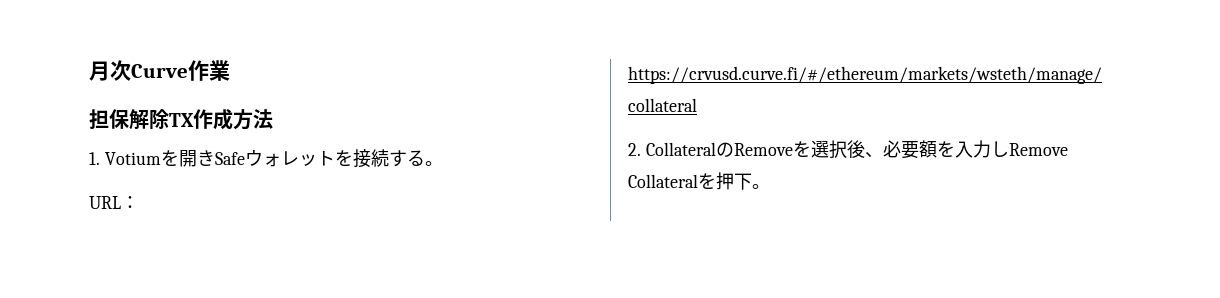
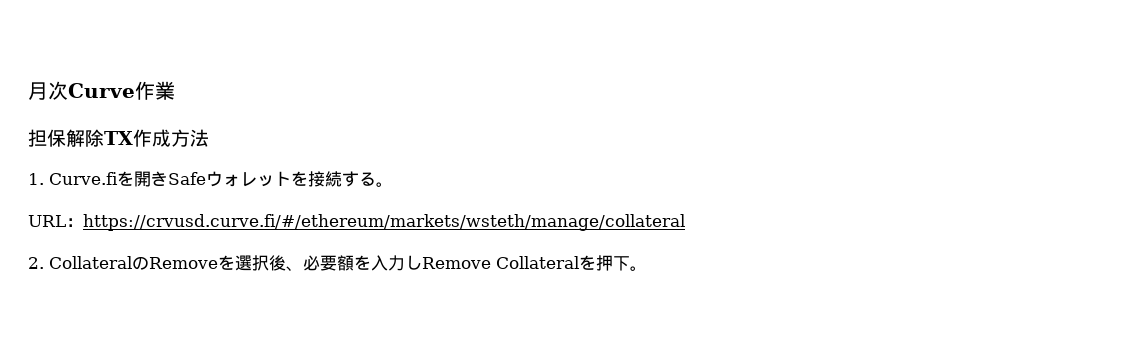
[104,152,161,165] Votium -> [49,172,118,185] Curve.fi

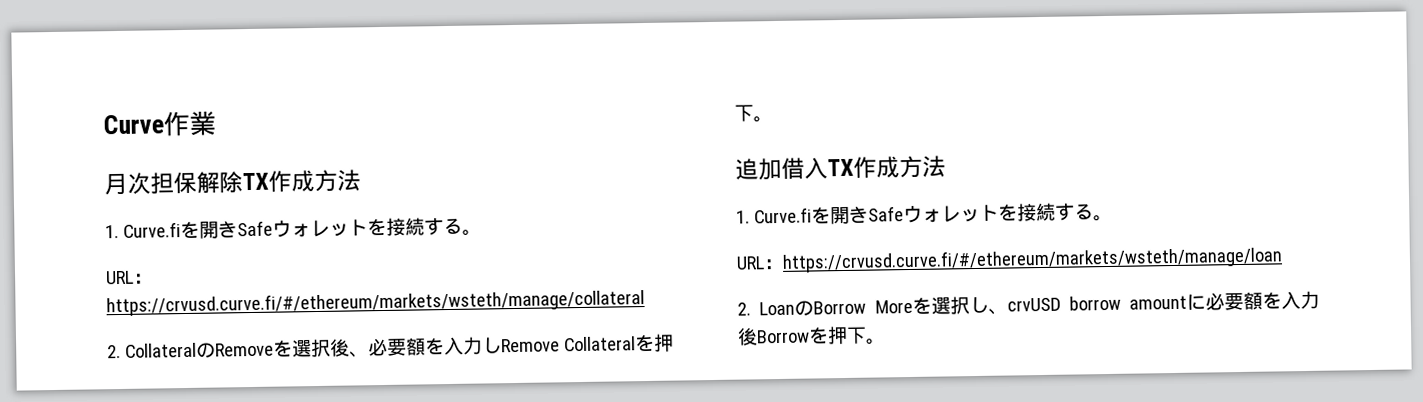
[28,81,68,100] 月次 -> (103, 124) none
(175, 90) none -> [104,172,151,196] 月次
(647, 268) none -> [735,155,946,181] [736,202,1113,225] [736,246,1283,273] [737,290,1320,316] [737,325,886,346] // 追加借入TX作成方法 // 1. Curve.fiを開きSafeウォレットを接続する。 // URL：https://crvusd.curve.fi/#/ethereum/markets/wsteth/manage/loan // 2. LoanのBorrow Moreを選択し、crvUSD borrow amountに必要額を入力後Borrowを押下。

